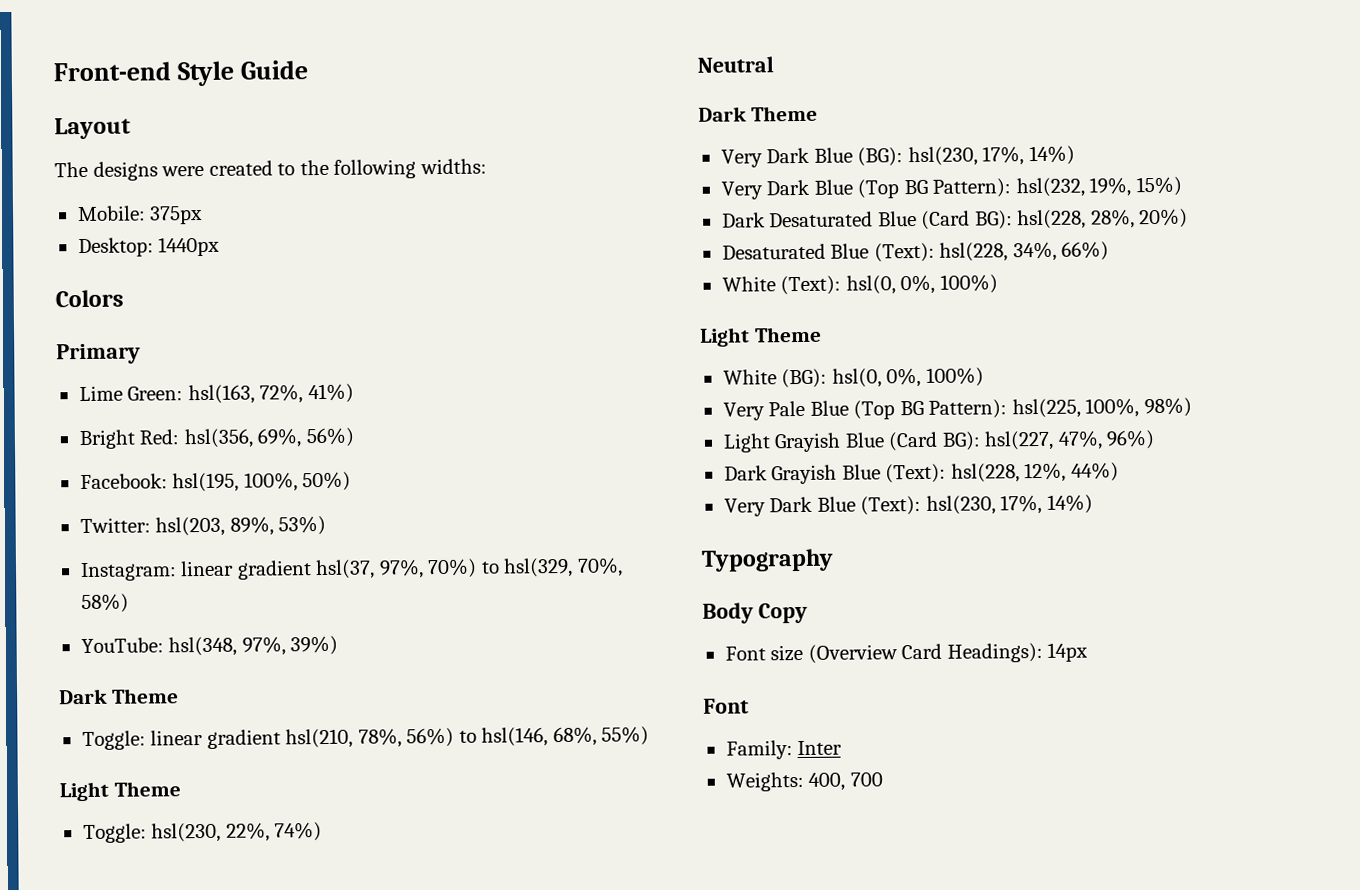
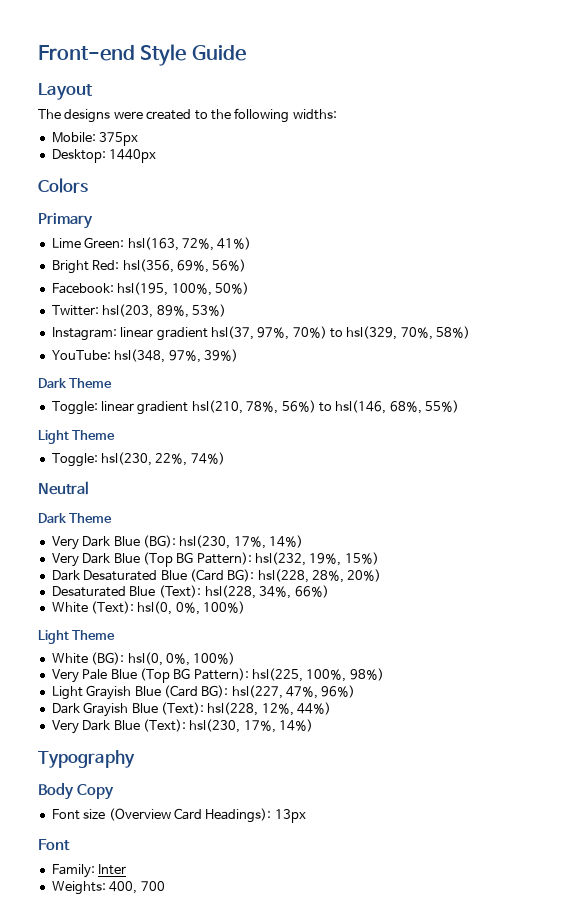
[1047,642,1089,662] 14px -> [274,809,306,823] 13px

